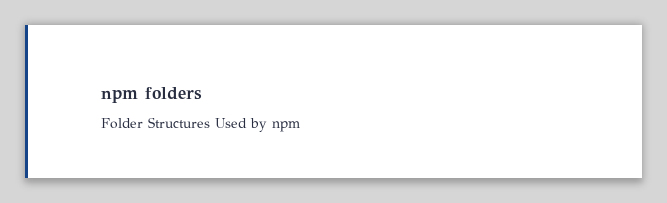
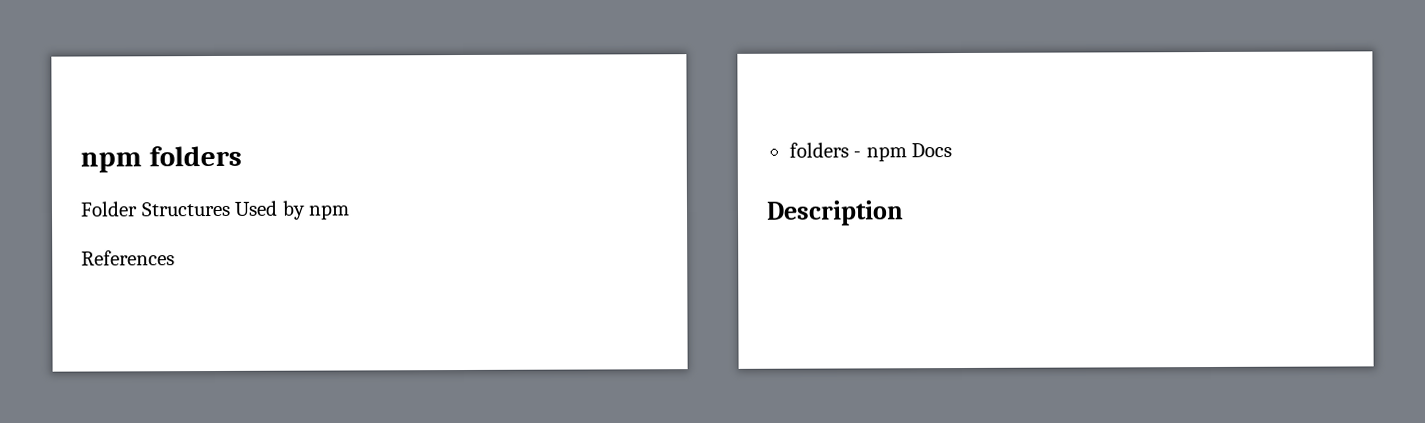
(300, 126) none -> [81,250,175,266] [788,142,953,162] [766,200,904,226] // References // folders - npm Docs // Description

